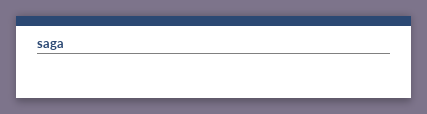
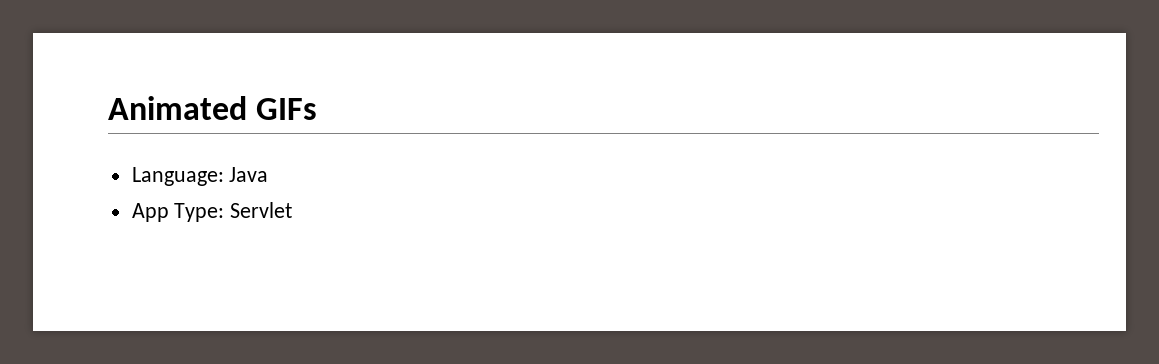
[37,41,64,50] saga -> [108,96,318,120] [131,167,269,186] [131,202,293,222] Animated GIFs // Language: Java // App Type: Servlet

